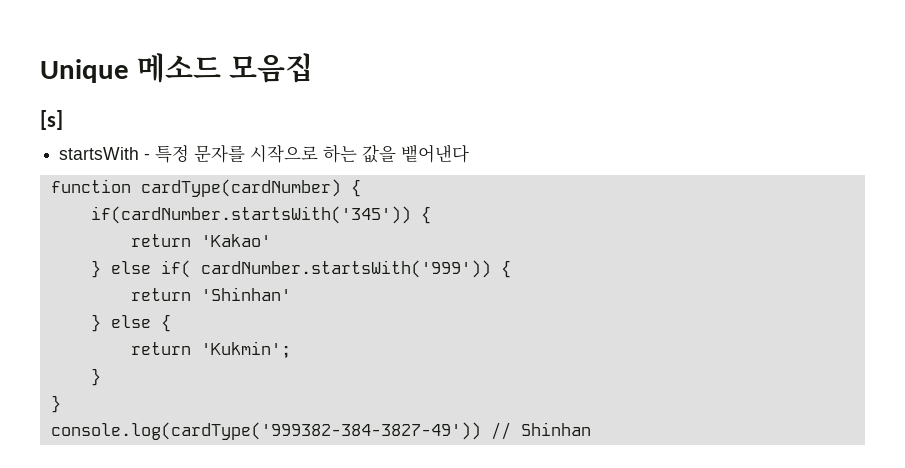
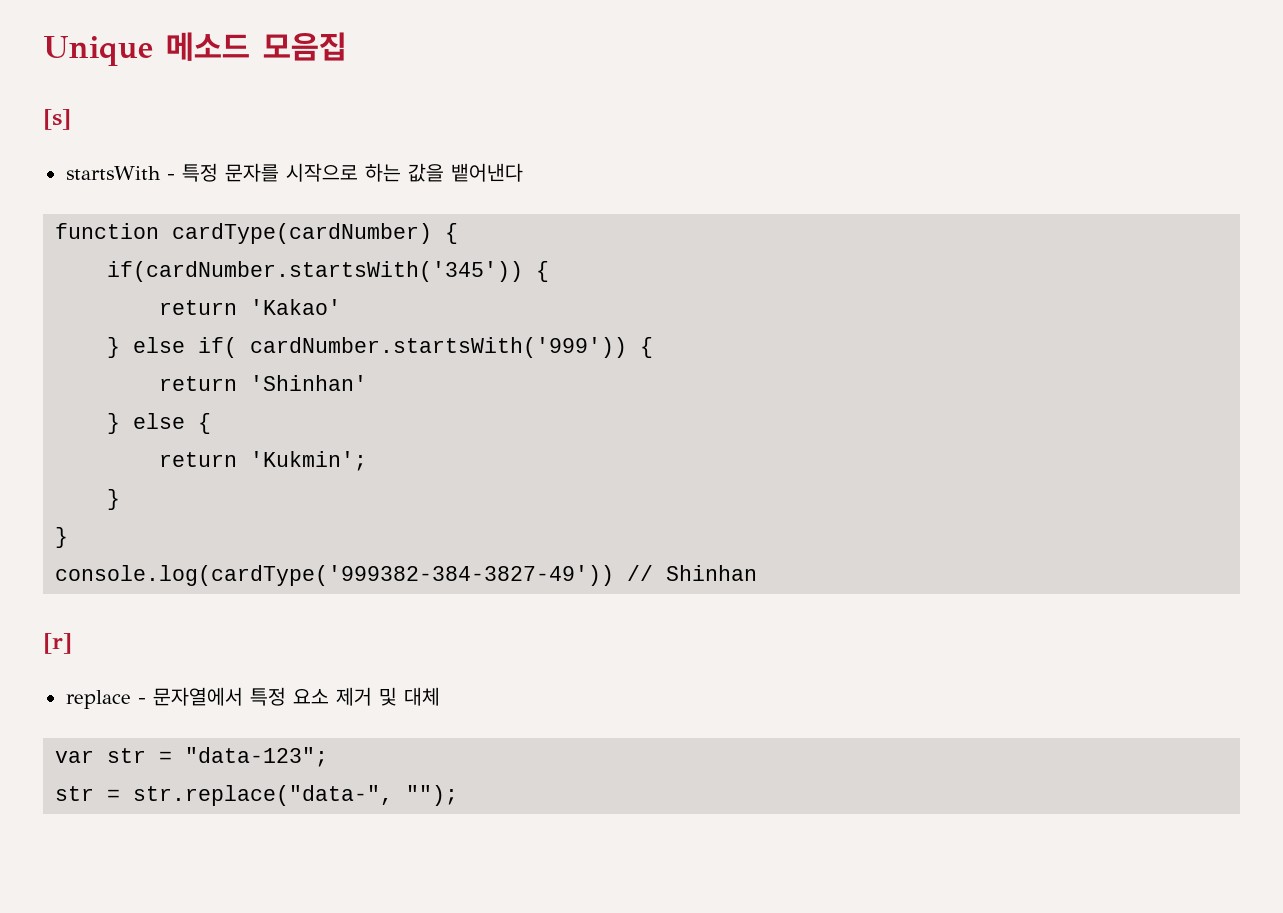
(591, 429) none -> [43,633,72,654] [65,687,440,709] [55,747,329,767] [55,785,459,806] // [r] // replace - 문자열에서 특정 요소 제거 및 대체 // var str = "data-123"; // str = str.replace("data-", "");

